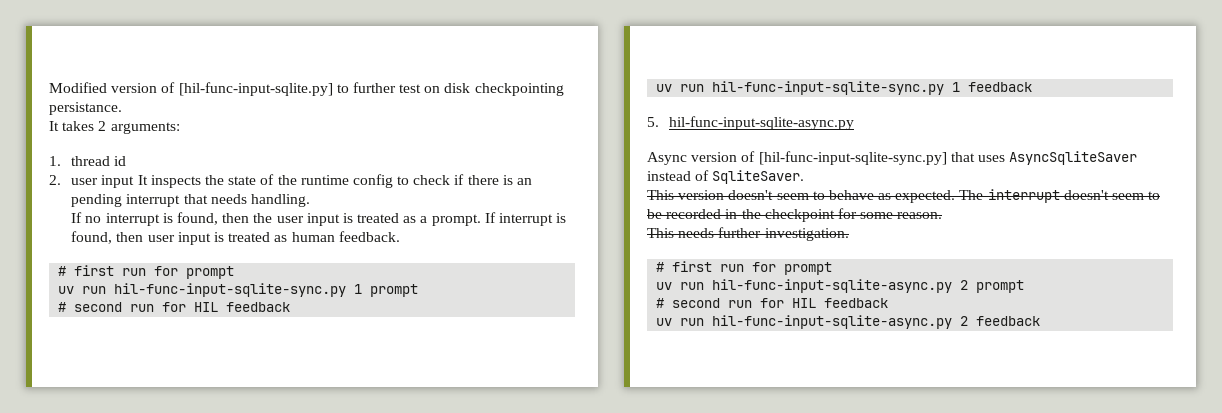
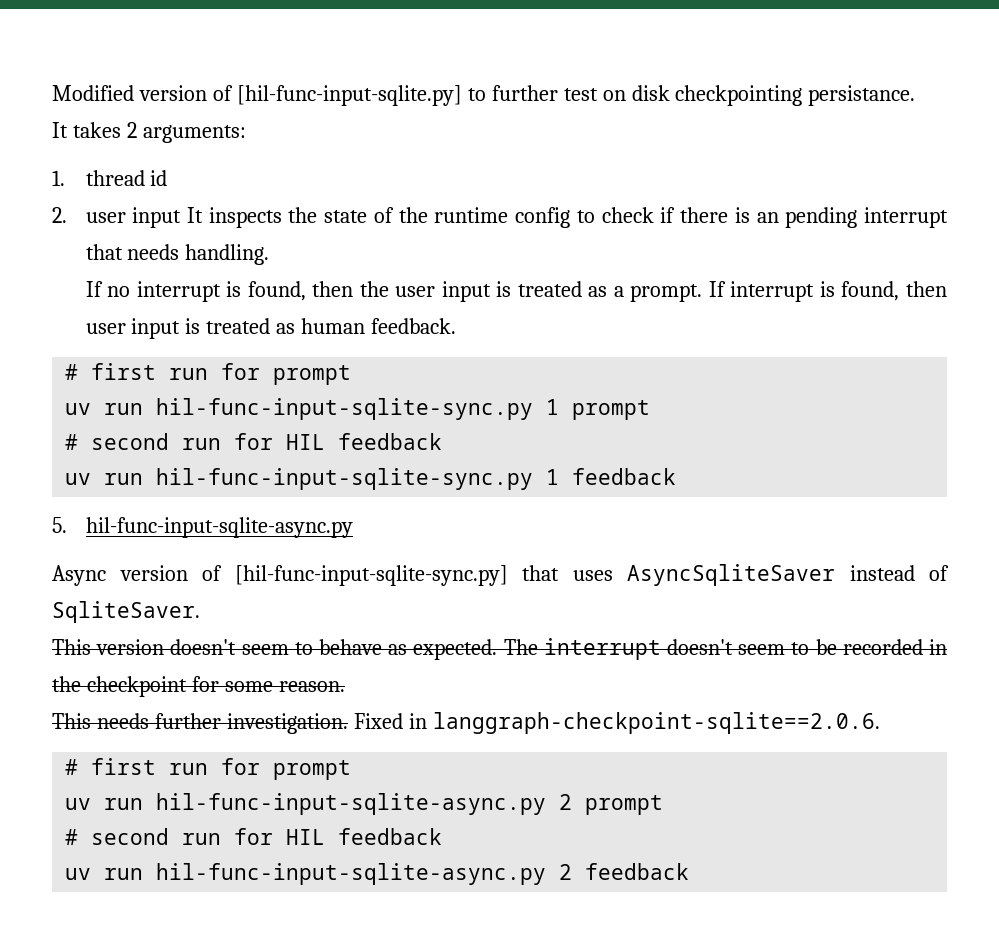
(849, 234) none -> [353,712,880,734] Fixed in langgraph-checkpoint-sqlite==2.0.6.

